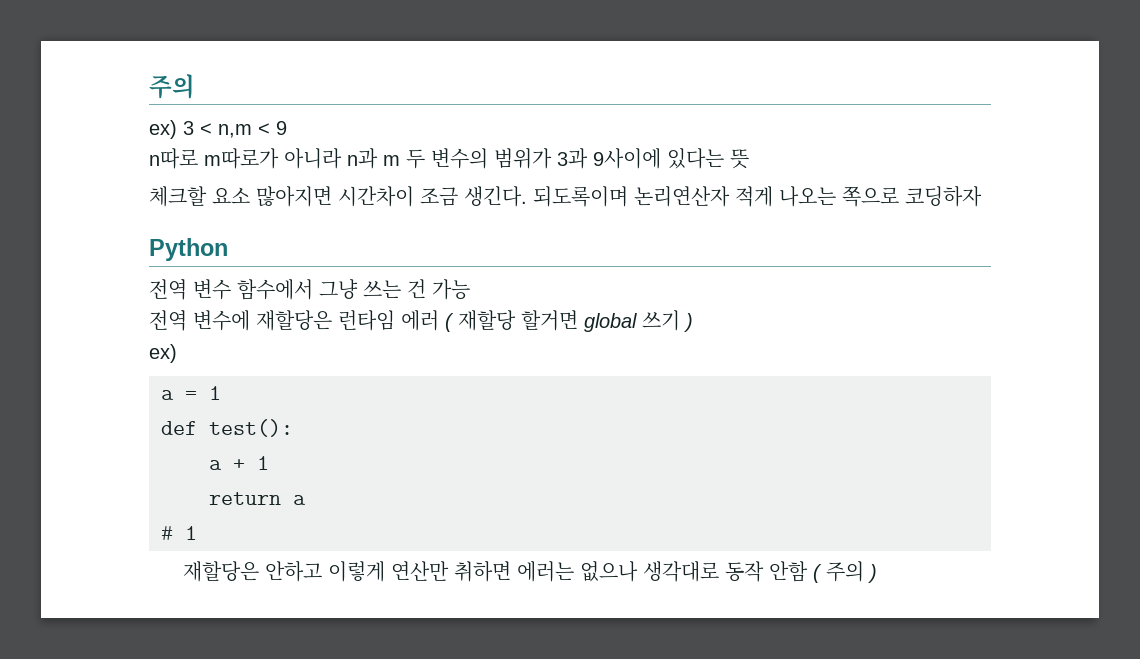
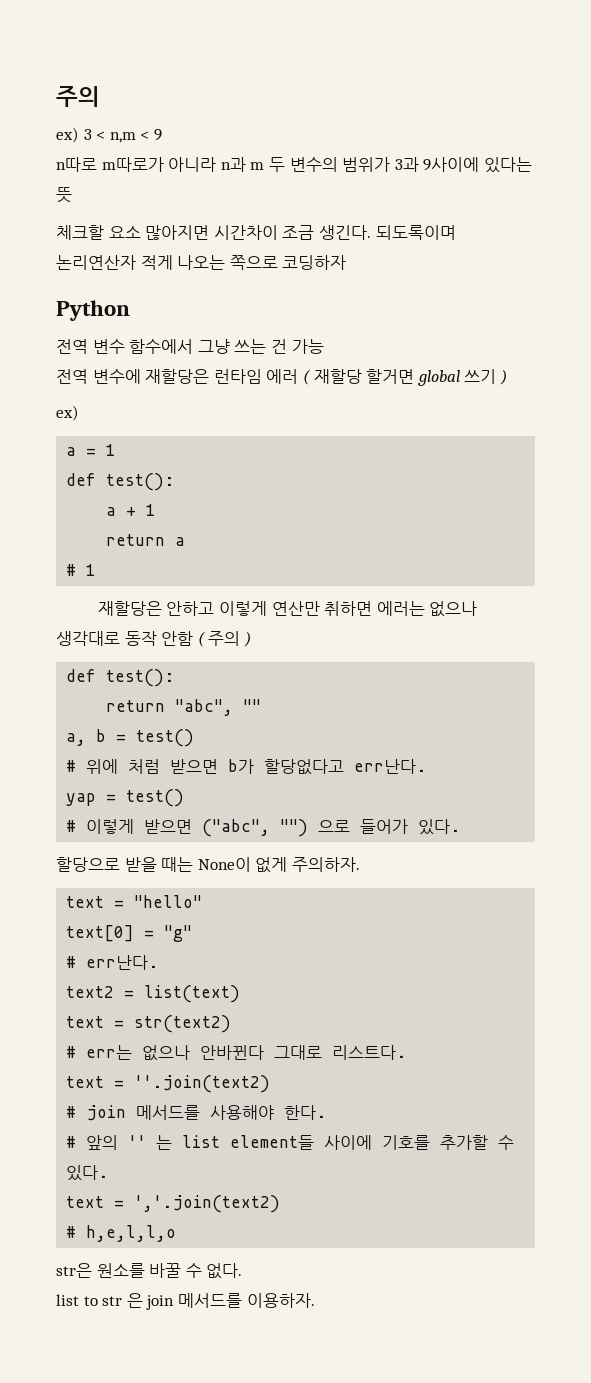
(877, 573) none -> [66,669,175,687] [106,699,262,716] [66,729,195,747] [66,759,427,775] [66,789,185,807] [66,819,461,837] [56,857,360,873] [66,895,203,908] [66,925,193,942] [66,955,159,970] [66,985,241,1003] [66,1015,232,1033] [66,1045,407,1061] [66,1075,271,1093] [66,1105,327,1121] [66,1135,515,1150] [66,1165,109,1181] [66,1195,281,1213] [66,1225,177,1242] [56,1263,243,1279] [56,1293,315,1310] // def test(): // return "abc", "" // a, b = test() // # 위에 처럼 받으면 b가 할당없다고 err난다. // yap = test() // # 이렇게 받으면 ("abc", "") 으로 들어가 있다. // 할당으로 받을 때는 None이 없게 주의하자. // text = "hello" // text[0] = "g" // # err난다. // text2 = list(text) // text = str(text2) // # err는 없으나 안바뀐다 그대로 리스트다. // text = ''.join(text2) // # join 메서드를 사용해야 한다. // # 앞의 '' 는 list element들 사이에 기호를 추가할 수 있다. // text = ','.join(text2) // # h,e,l,l,o // str은 원소를 바꿀 수 없다. // list to str 은 join 메서드를 이용하자.

